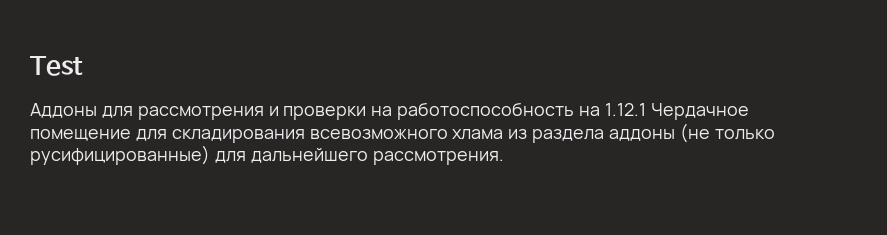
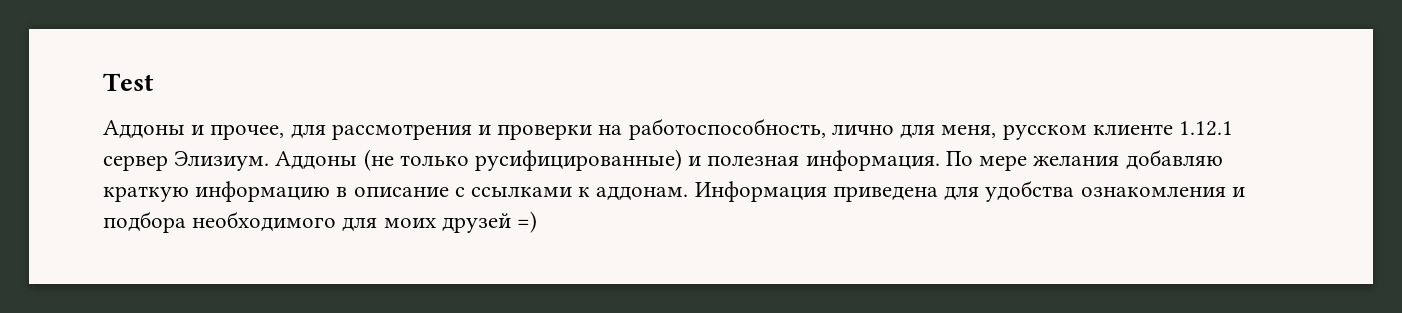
(97, 110) none -> [191,124,285,140] и прочее,
[397,102,749,120] [30,123,775,143] [30,145,504,165] работоспособность на 1.12.1 Чердачное помещение для складирования всевозможного хлама из раздела аддоны (не только русифицированные) для дальнейшего рассмотрения. -> [628,118,1233,140] [103,149,1223,171] [103,180,1245,202] [103,211,538,233] работоспособность, лично для меня, русском клиенте 1.12.1 сервер Элизиум. Аддоны (не только русифицированные) и полезная информация. По мере желания добавляю краткую информацию в описание с ссылками к аддонам. Информация приведена для удобства ознакомления и подбора необходимого для моих друзей =)

